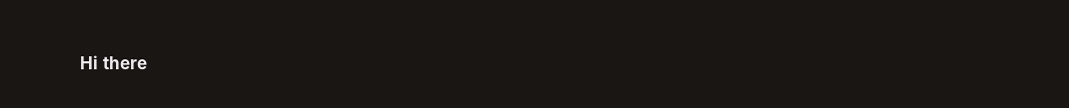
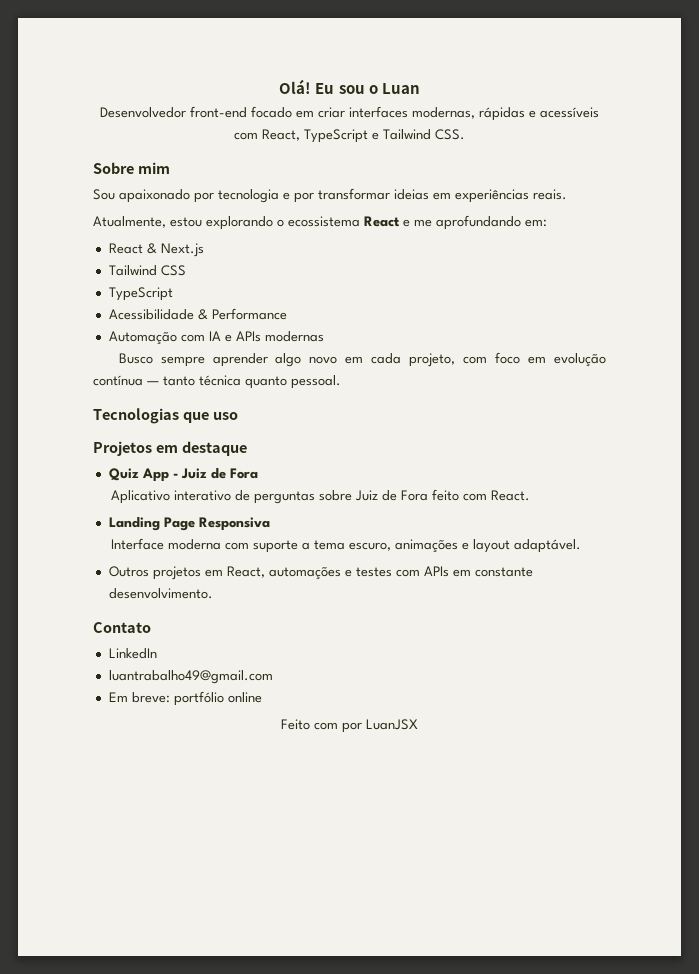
[80,55,148,70] Hi there -> [279,79,420,94] [100,106,599,121] [234,129,465,143] [93,162,170,174] [93,188,567,203] [93,215,547,230] [108,243,204,257] [108,265,186,276] [108,287,173,301] [108,308,287,320] [108,331,324,345] [118,352,607,367] [93,375,341,389] [93,408,238,424] [93,441,247,456] [108,468,258,482] [111,489,531,504] [108,517,270,531] [111,538,582,553] [108,566,533,580] [108,588,213,599] [93,622,151,633] [108,648,157,659] [108,670,273,684] [108,691,262,706] [281,719,418,733] Olá! Eu sou o Luan // Desenvolvedor front-end focado em criar interfaces modernas, rápidas e acessíveis com React, TypeScript e Tailwind CSS. // Sobre mim // Sou apaixonado por tecnologia e por transformar ideias em experiências reais. // Atualmente, estou explorando o ecossistema React e me aprofundando em: // React & Next.js // Tailwind CSS // TypeScript // Acessibilidade & Performance // Automação com IA e APIs modernas // Busco sempre aprender algo novo em cada projeto, com foco em evolução contínua — tanto técnica quanto pessoal. // Tecnologias que uso // Projetos em destaque // Quiz App - Juiz de Fora // Aplicativo interativo de perguntas sobre Juiz de Fora feito com React. // Landing Page Responsiva // Interface moderna com suporte a tema escuro, animações e layout adaptável. // Outros projetos em React, automações e testes com APIs em constante desenvolvimento. // Contato // LinkedIn // luantrabalho49@gmail.com // Em breve: portfólio online // Feito com por LuanJSX

